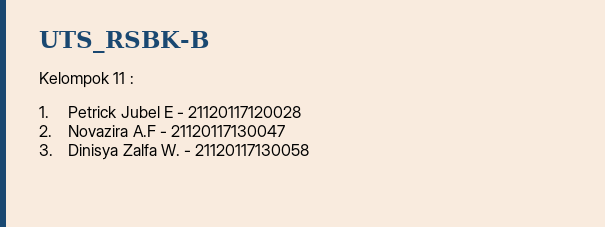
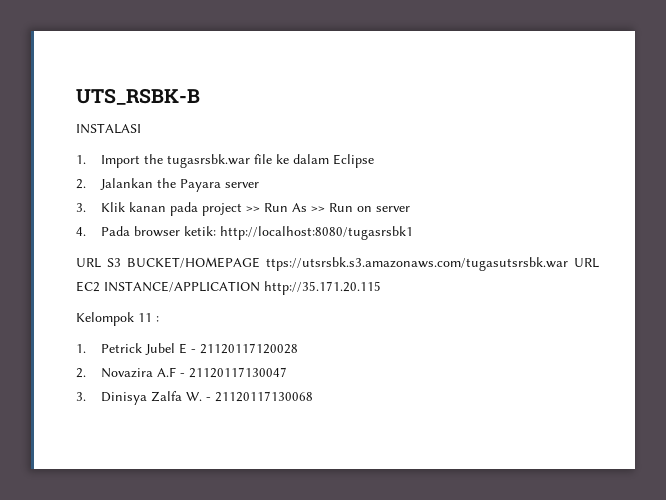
(209, 42) none -> [76,123,141,134] [76,154,375,168] [76,178,260,192] [76,202,411,216] [76,226,414,240] [76,257,599,271] [76,281,381,295] // INSTALASI // 1. Import the tugasrsbk.war file ke dalam Eclipse // 2. Jalankan the Payara server // 3. Klik kanan pada project >> Run As >> Run on server // 4. Pada browser ketik: http://localhost:8080/tugasrsbk1 // URL S3 BUCKET/HOMEPAGE ttps://utsrsbk.s3.amazonaws.com/tugasutsrsbk.war URL EC2 INSTANCE/APPLICATION http://35.171.20.115
[195,144,310,156] 21120117130058 -> [215,391,314,402] 21120117130068

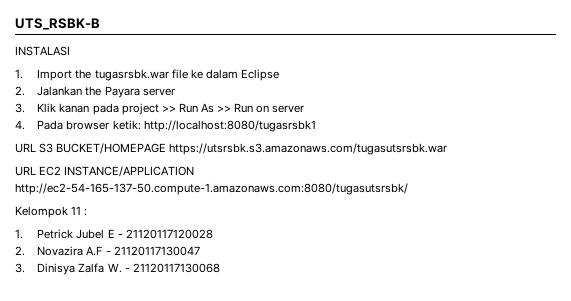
[266,257,568,271] ttps://utsrsbk.s3.amazonaws.com/tugasutsrsbk.war -> [169,143,448,155] https://utsrsbk.s3.amazonaws.com/tugasutsrsbk.war //
[264,281,381,295] http://35.171.20.115 -> [15,183,408,195] http://ec2-54-165-137-50.compute-1.amazonaws.com:8080/tugasutsrsbk/

